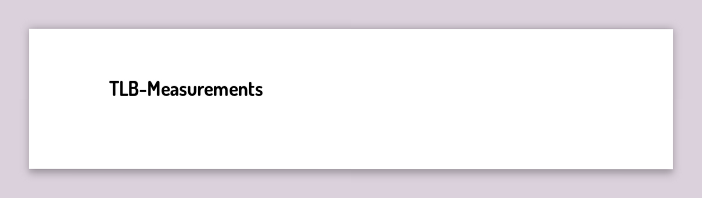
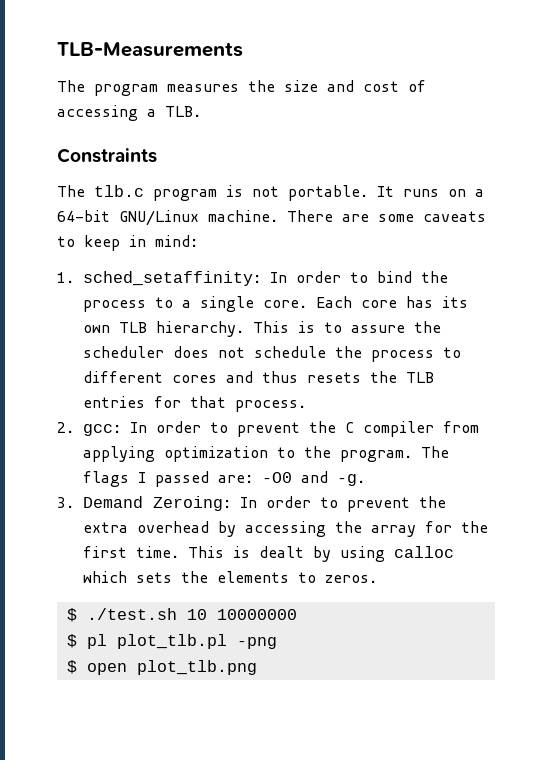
(264, 88) none -> [57,80,426,96] [57,105,201,121] [57,148,157,163] [57,185,484,201] [57,210,486,226] [57,235,198,251] [57,271,448,286] [82,296,468,312] [82,321,441,337] [82,346,461,362] [82,371,434,383] [82,396,306,412] [57,421,479,437] [82,446,449,462] [82,471,365,487] [57,496,446,512] [82,521,488,537] [82,546,454,562] [82,571,377,583] [66,608,297,622] [66,634,277,649] [66,660,257,675] // The program measures the size and cost of accessing a TLB. // Constraints // The tlb.c program is not portable. It runs on a 64-bit GNU/Linux machine. There are some caveats to keep in mind: // 1. sched_setaffinity: In order to bind the process to a single core. Each core has its own TLB hierarchy. This is to assure the scheduler does not schedule the process to different cores and thus resets the TLB entries for that process. // 2. gcc: In order to prevent the C compiler from applying optimization to the program. The flags I passed are: -O0 and -g. // 3. Demand Zeroing: In order to prevent the extra overhead by accessing the array for the first time. This is dealt by using calloc which sets the elements to zeros. // $ ./test.sh 10 10000000 // $ pl plot_tlb.pl -png // $ open plot_tlb.png

